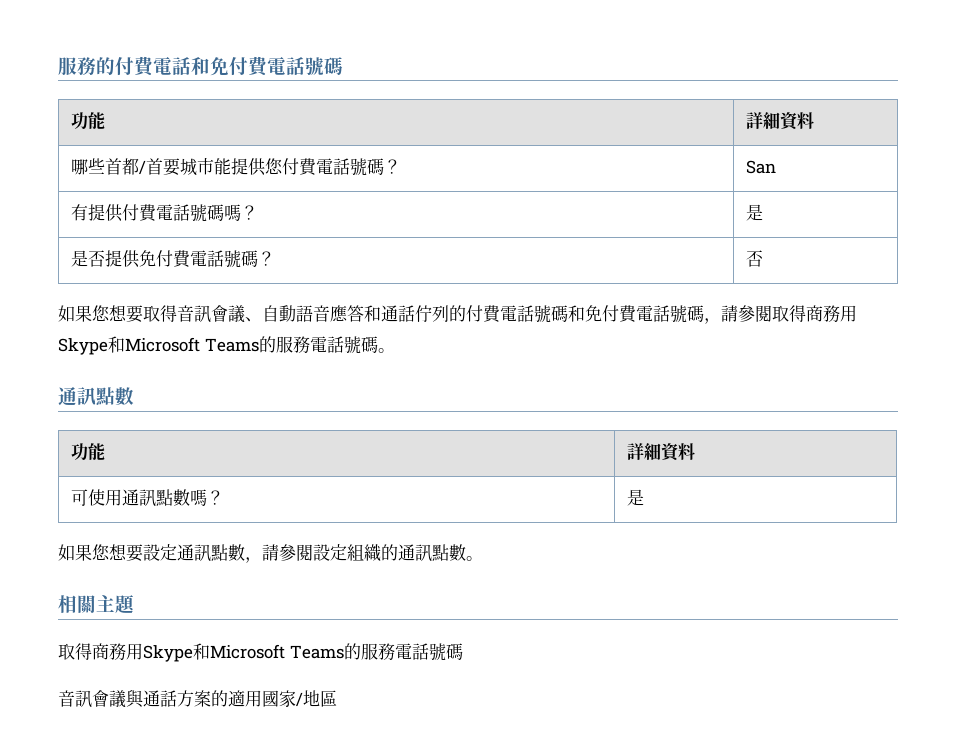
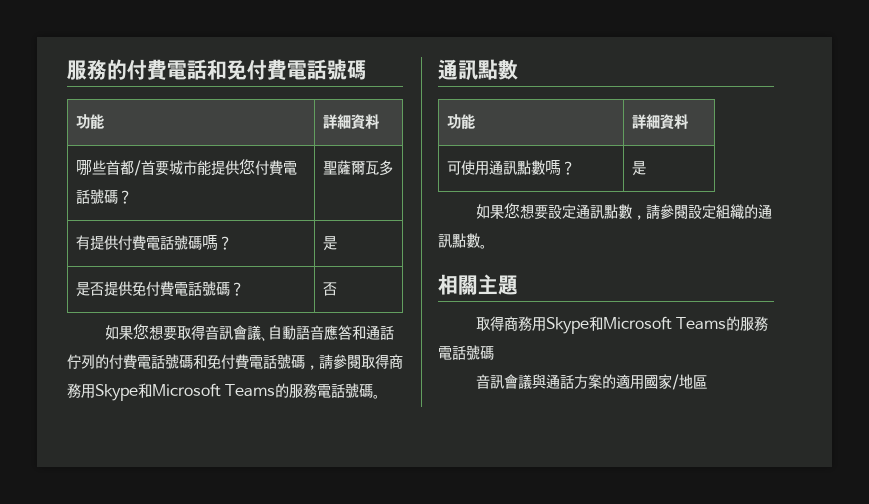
[745,160,776,174] San -> [322,160,393,176] 聖薩爾瓦多

